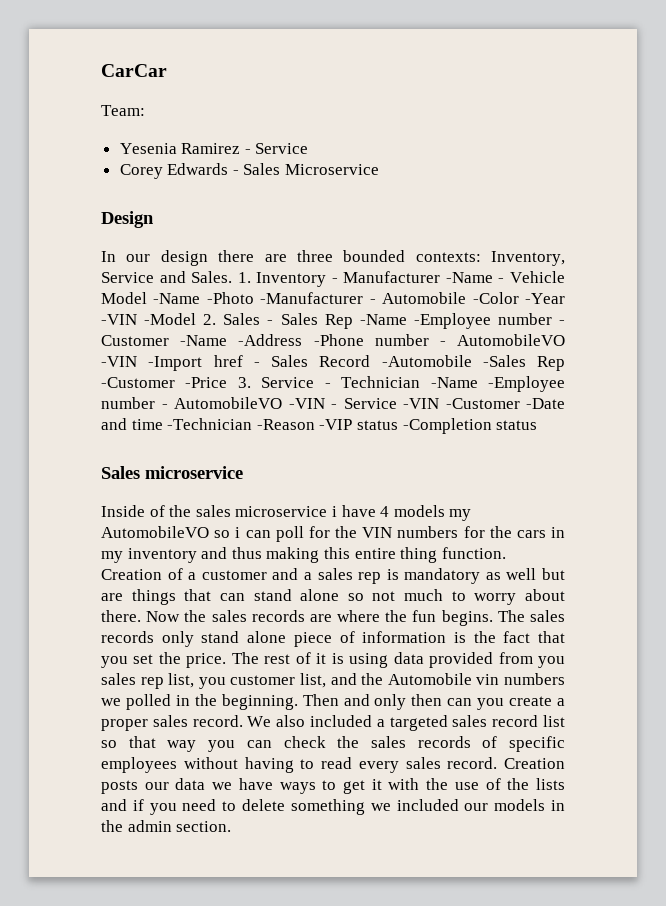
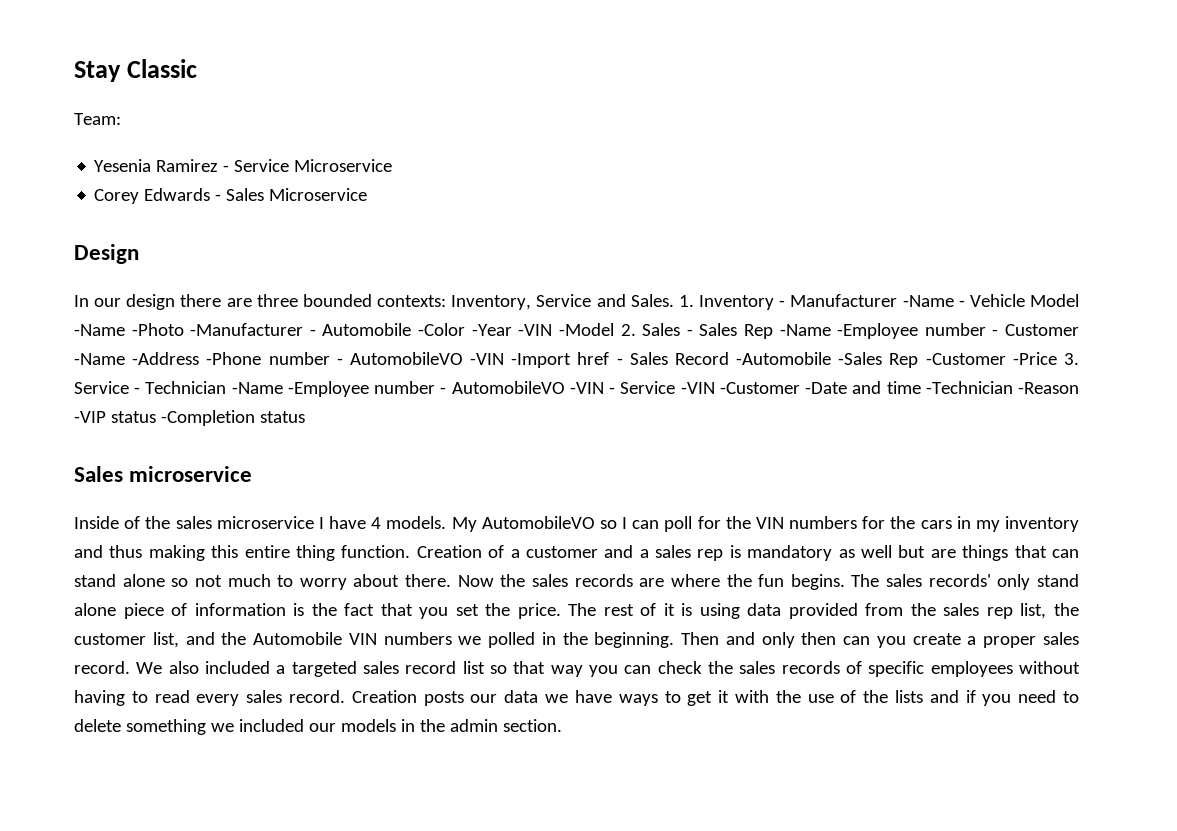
[101,64,167,77] CarCar -> [74,59,198,82] Stay Classic
(309, 148) none -> [294,159,393,172] Microservice
[331,506,337,517] i -> [318,517,324,529] I
[393,505,472,521] models my -> [386,516,477,532] models. My
[235,527,241,538] i -> [622,517,627,529] I
[101,631,154,643] records -> [928,574,991,587] records'
[537,656,565,668] you -> [910,603,936,616] the
[198,677,226,689] you -> [1053,603,1079,616] the
[476,674,500,685] vin -> [348,633,377,645] VIN

